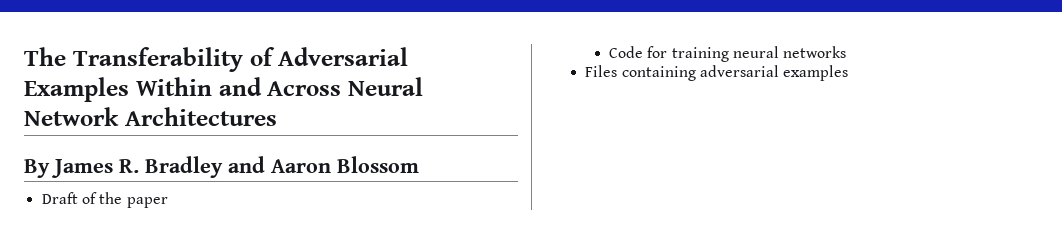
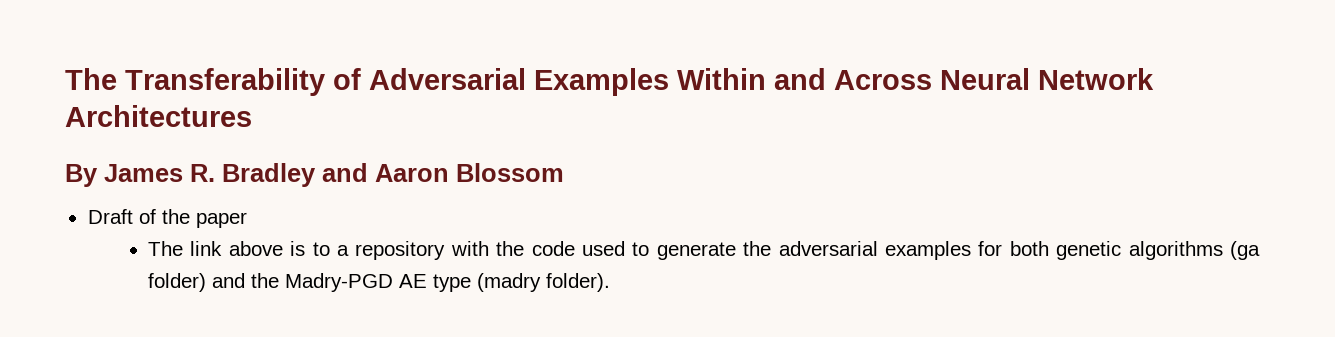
[609,46,847,62] [585,65,849,81] Code for training neural networks // Files containing adversarial examples -> [148,241,1261,260] [148,273,611,292] The link above is to a repository with the code used to generate the adversarial examples for both genetic algorithms (ga folder) and the Madry-PGD AE type (madry folder).

